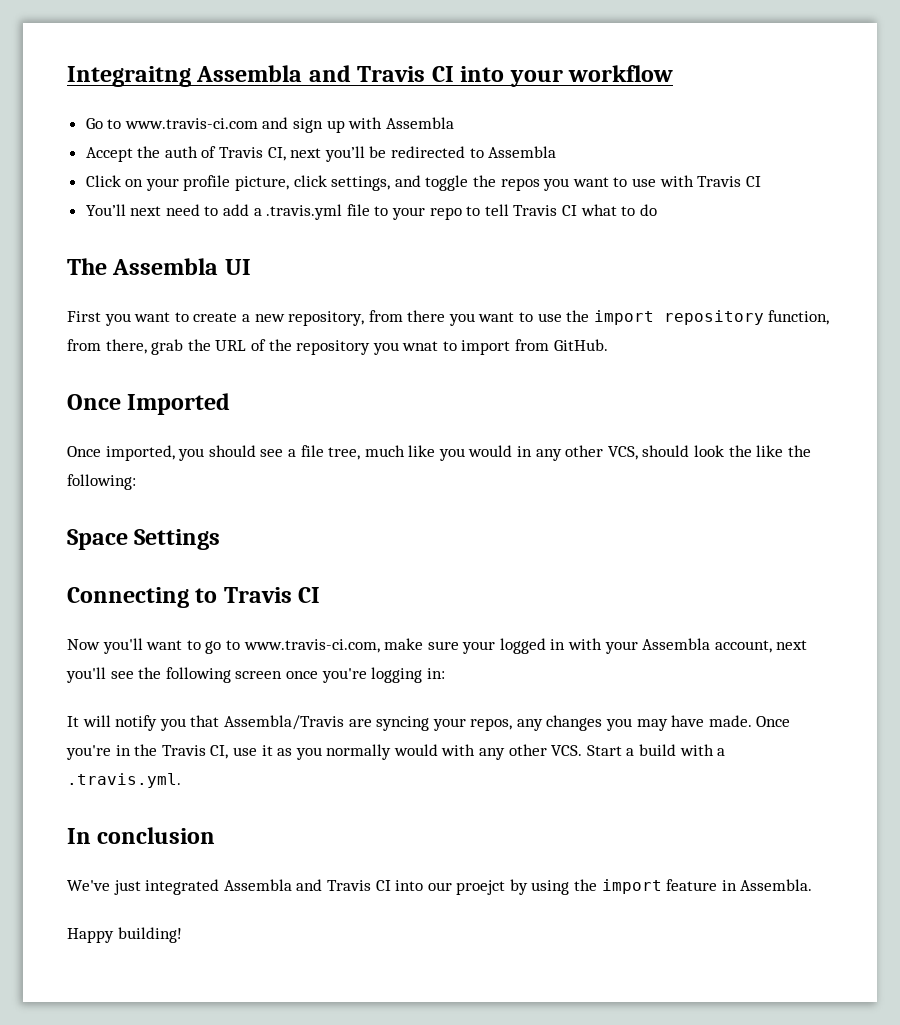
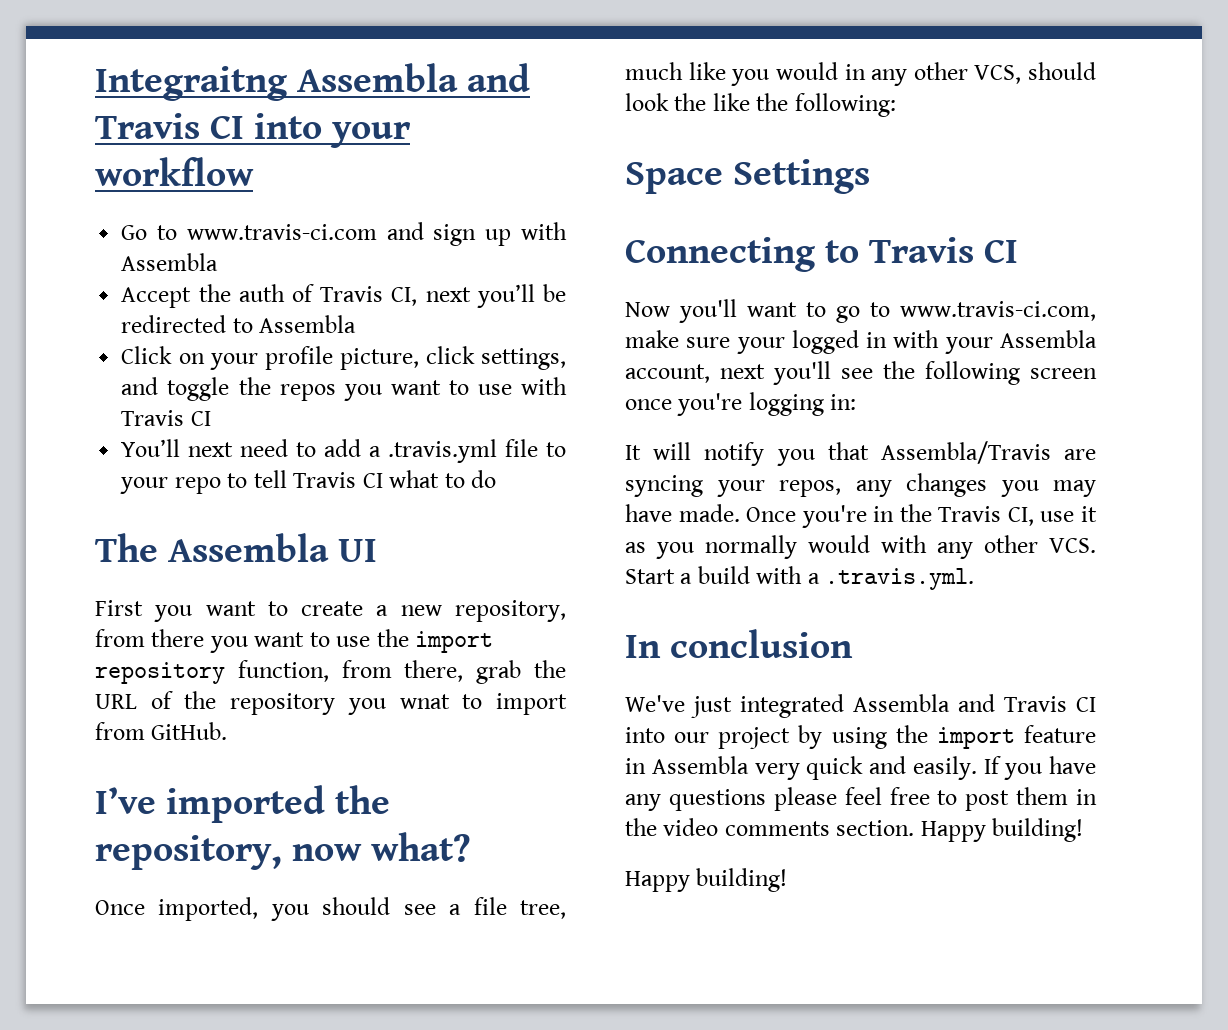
[67,393,231,415] Once Imported -> [95,785,391,823] [95,832,472,870] I’ve imported the repository, now what?
[456,880,506,895] proejct -> [718,727,791,749] project
[740,879,813,891] Assembla. -> [651,756,1096,780] [625,787,1097,811] [625,818,1084,842] Assembla very quick and easily. If you have any questions please feel free to post them in the video comments section. Happy building!

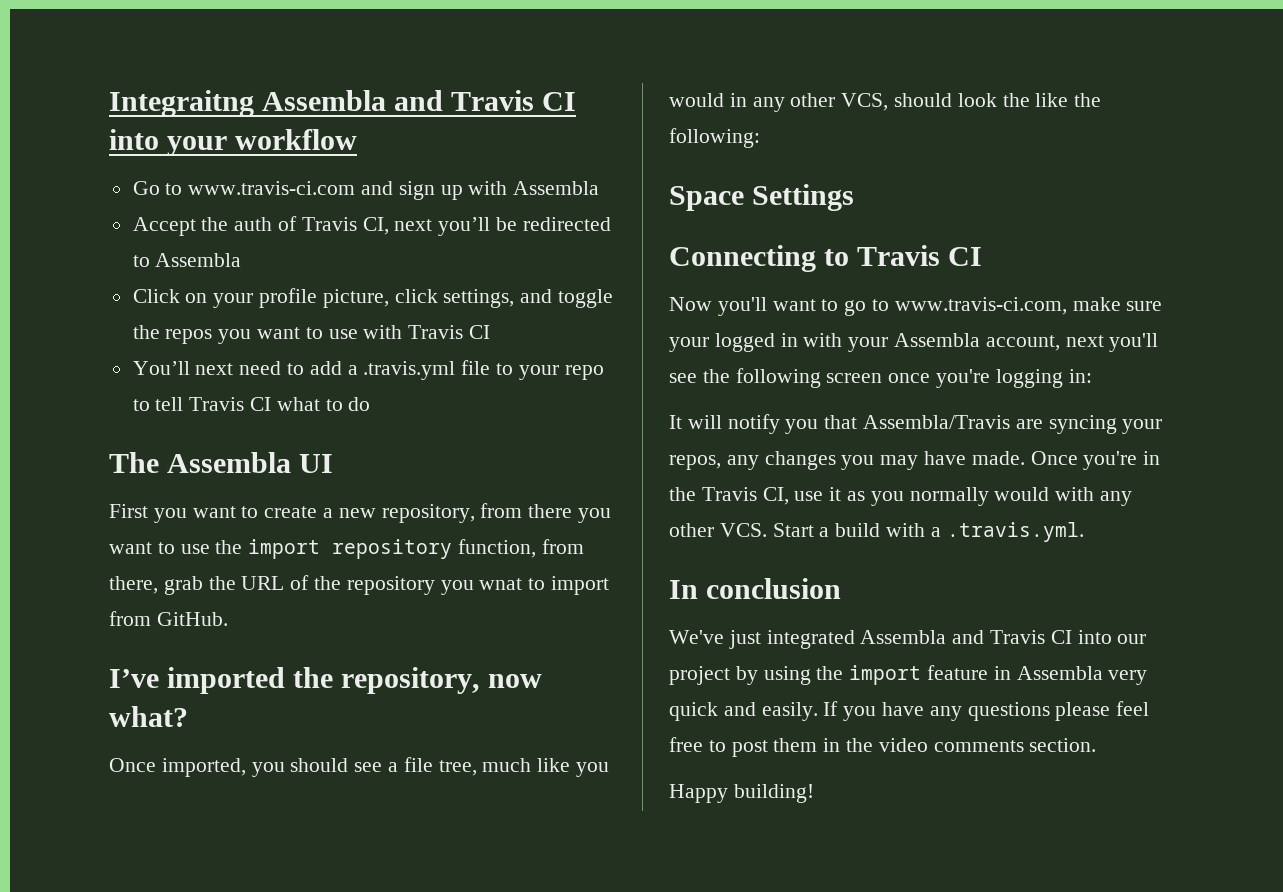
[920,818,1084,842] Happy building! -> (1097, 745) none

